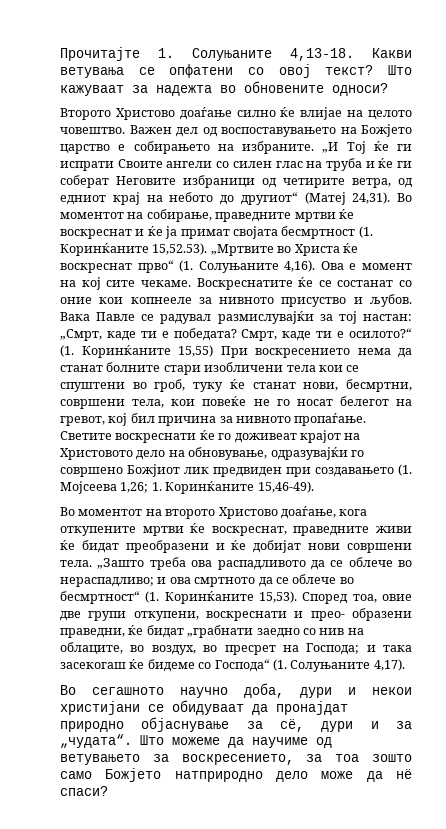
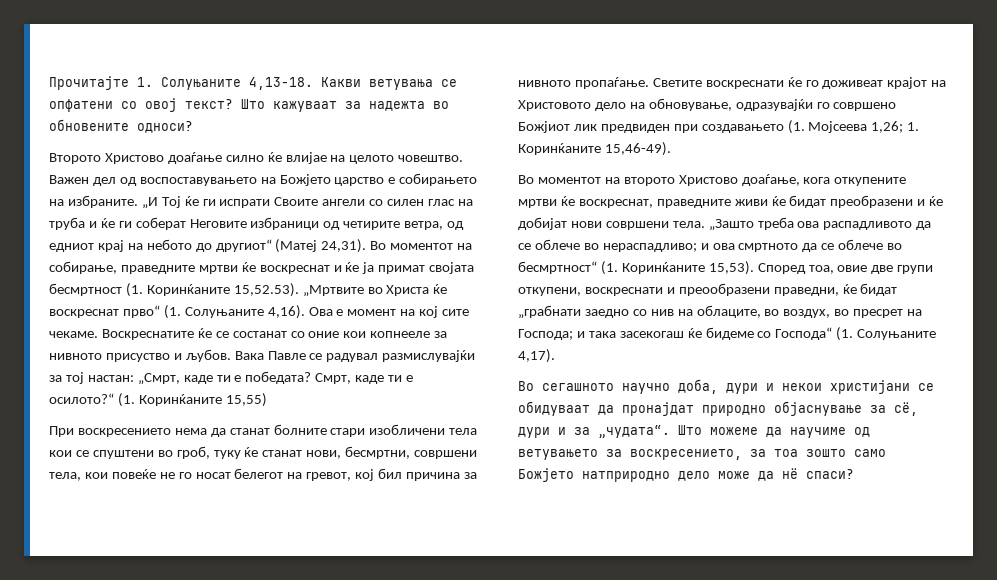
(213, 351) none -> (267, 400) //
[310,608,413,621] преo- образени -> [678,283,770,296] преoобразени

